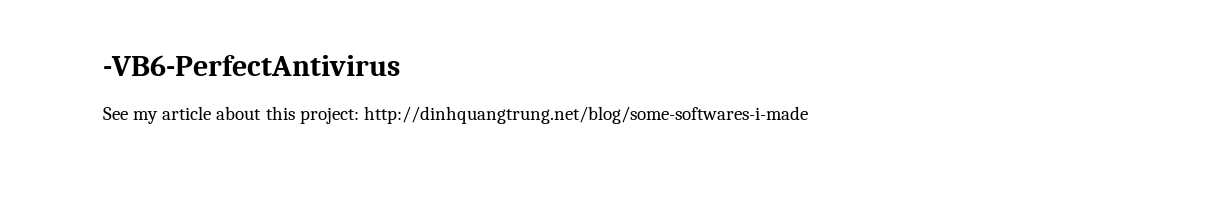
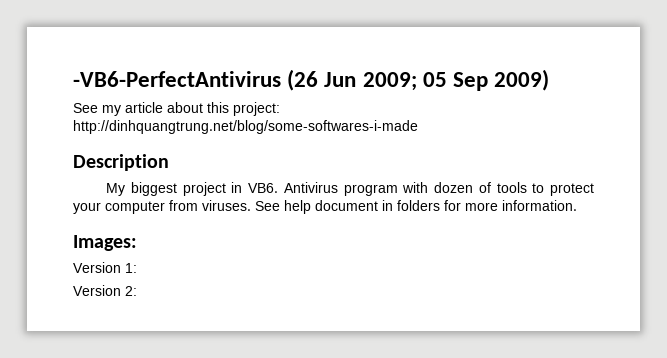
(400, 65) none -> [287,69,550,91] (26 Jun 2009; 05 Sep 2009)
(808, 115) none -> [73,154,169,171] [106,182,594,196] [73,200,577,214] [73,235,137,251] [73,262,137,273] [73,285,137,296] // Description // My biggest project in VB6. Antivirus program with dozen of tools to protect your computer from viruses. See help document in folders for more information. // Images: // Version 1: // Version 2:

